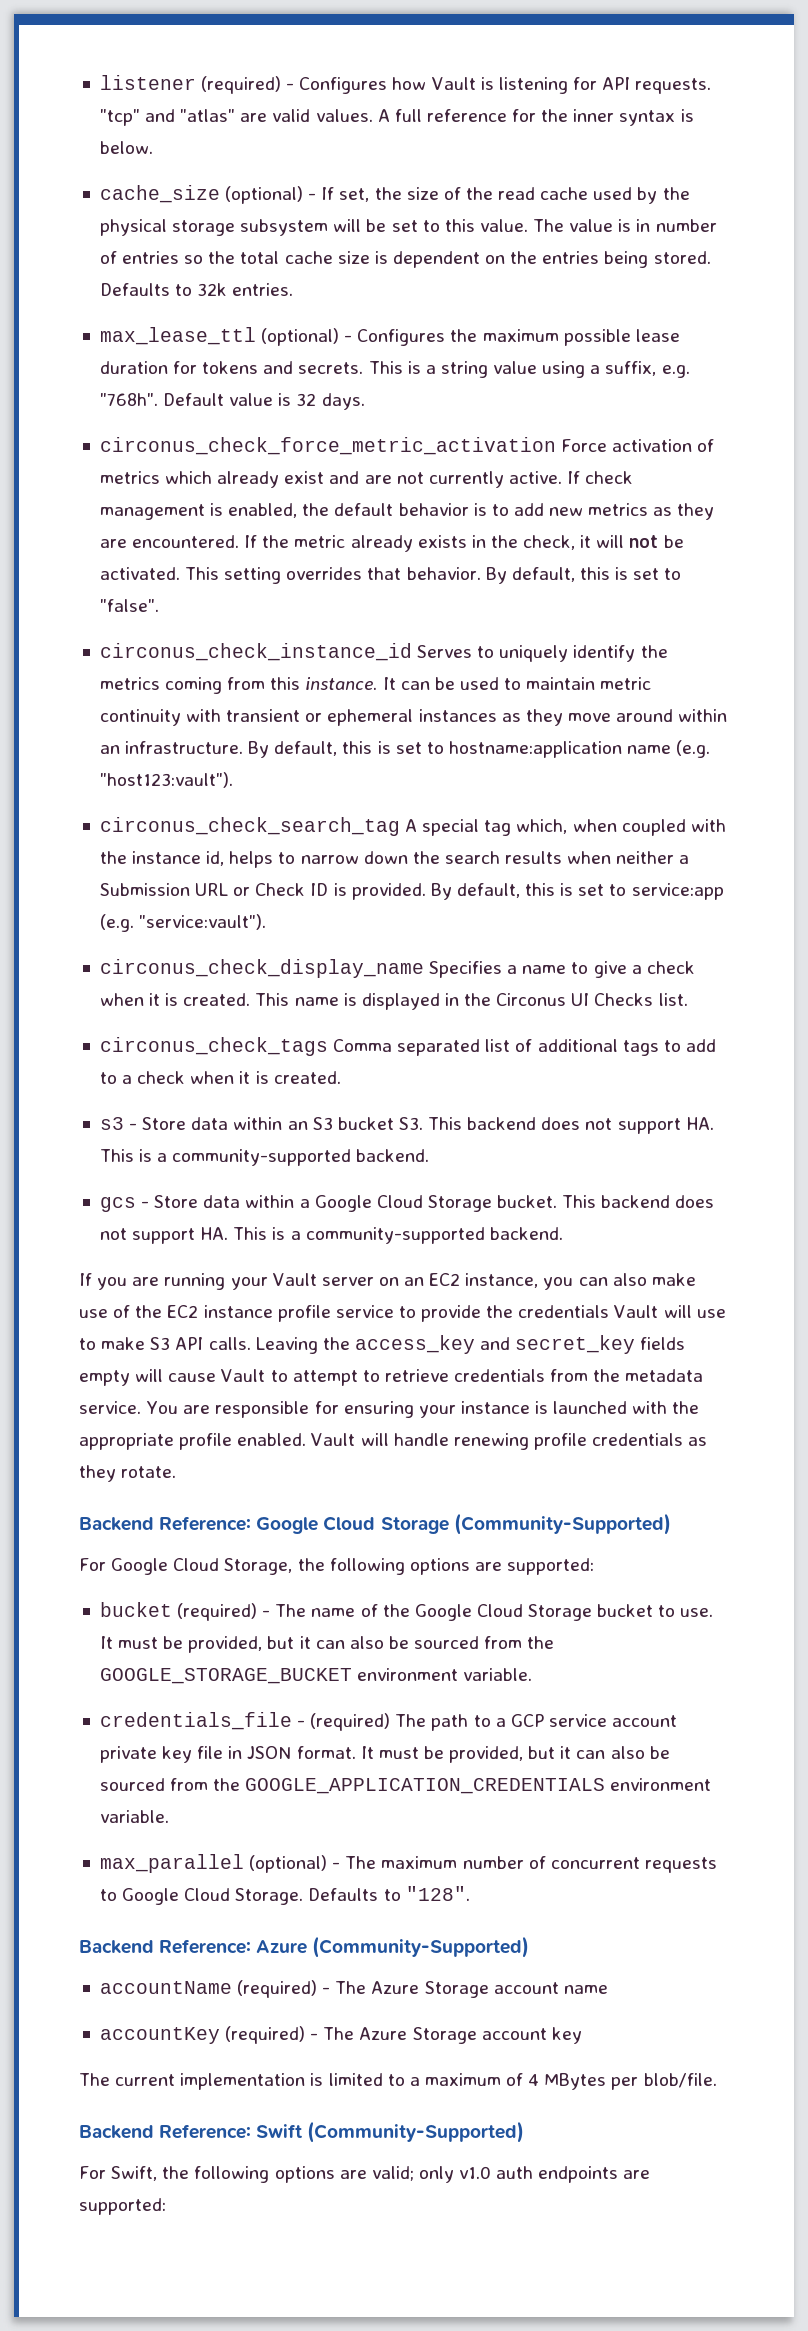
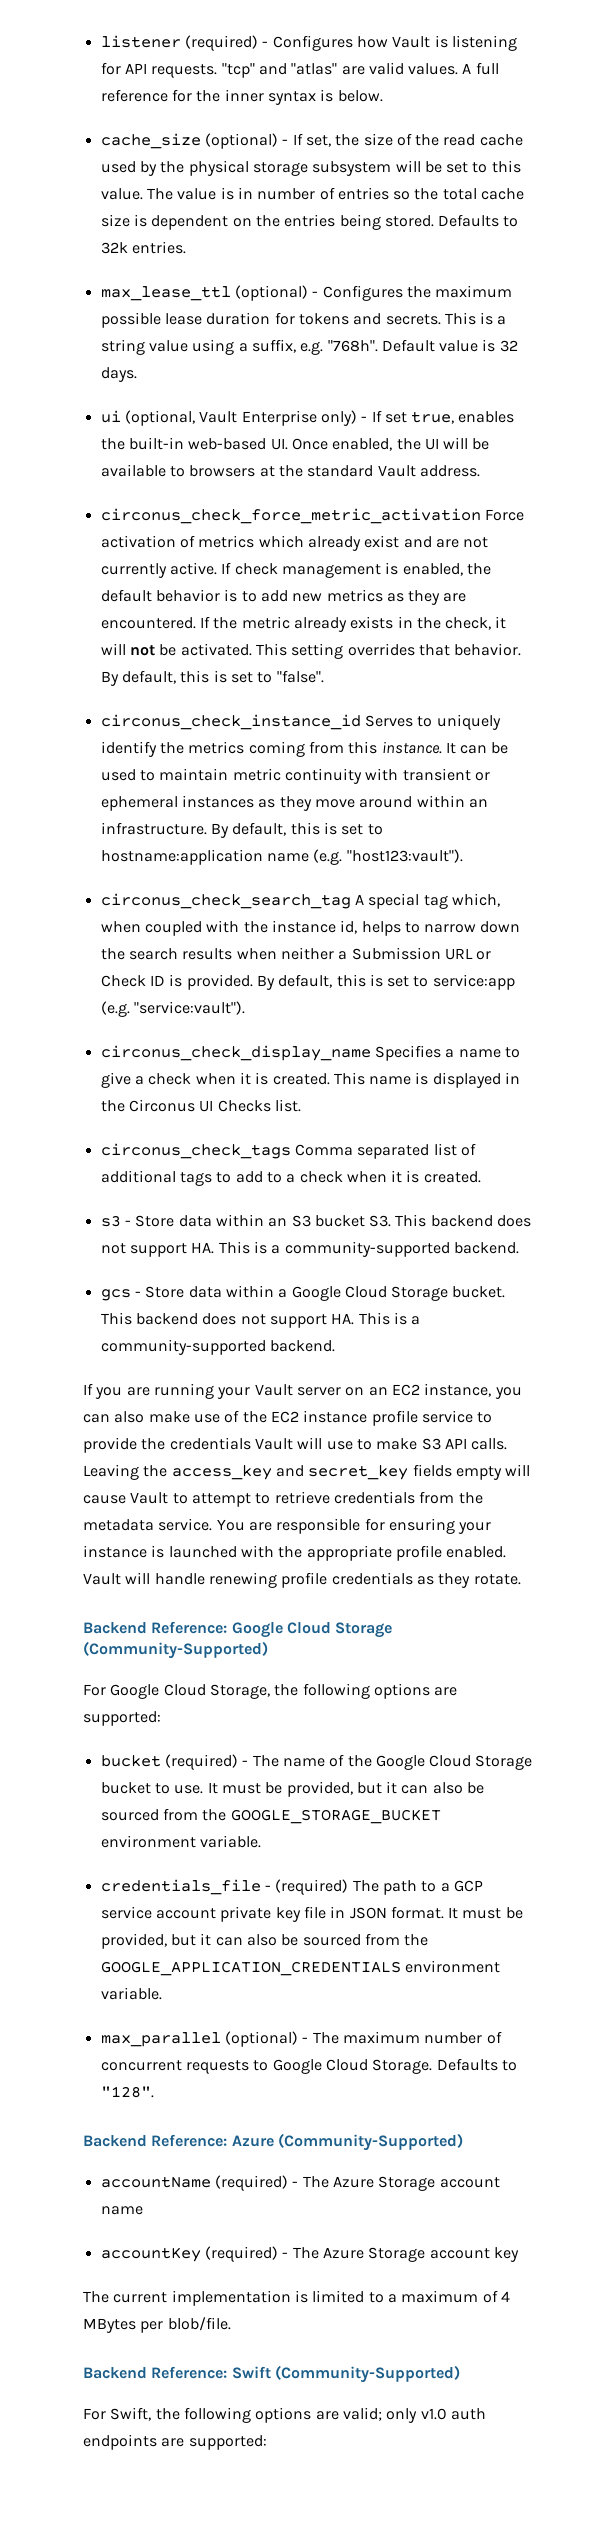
(365, 401) none -> [100,410,515,426] [100,437,490,451] [100,464,480,477] // ui (optional, Vault Enterprise only) - If set true, enables the built-in web-based UI. Once enabled, the UI will be available to browsers at the standard Vault address.

